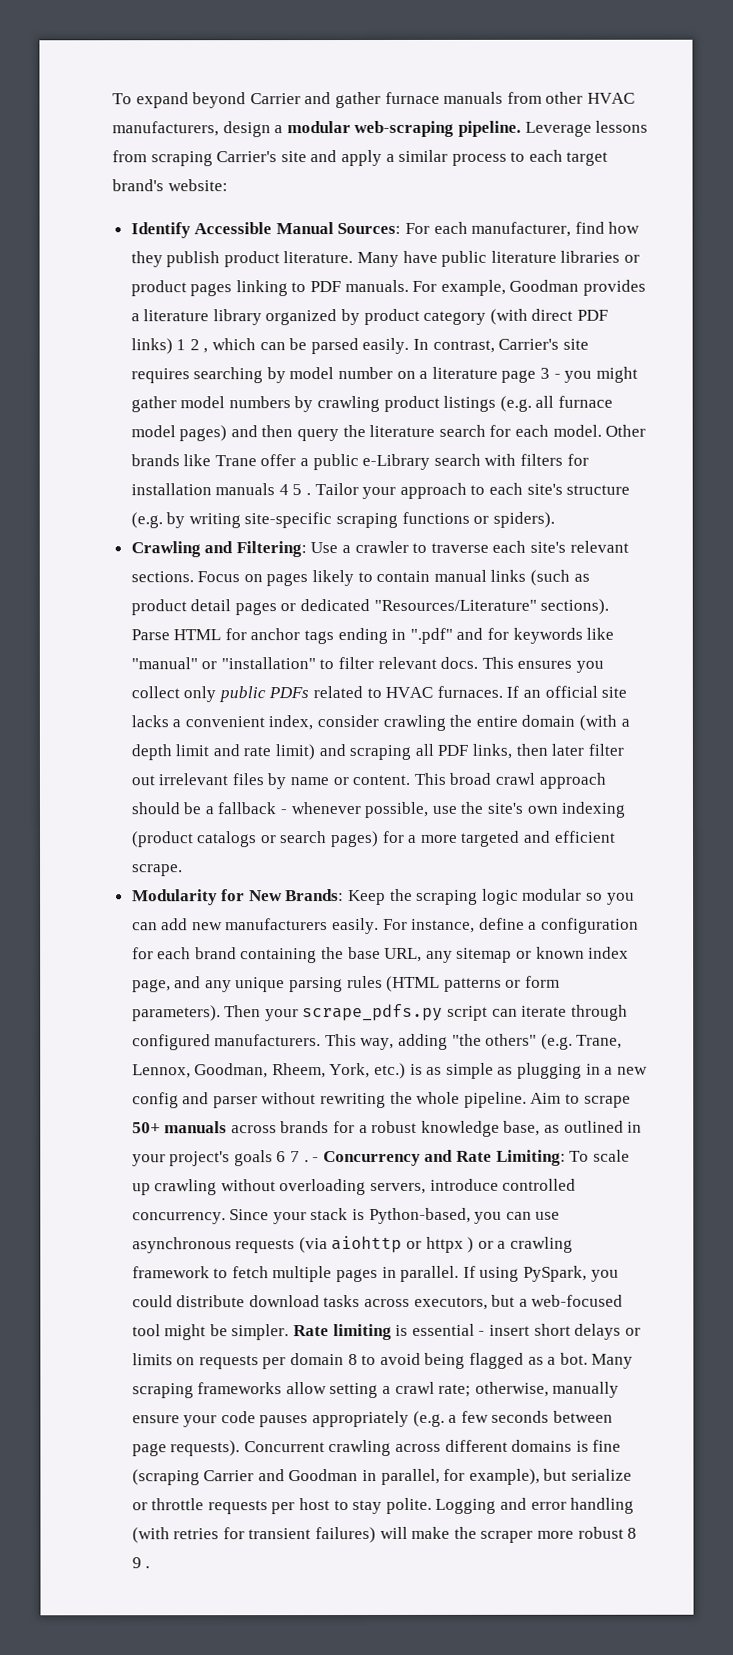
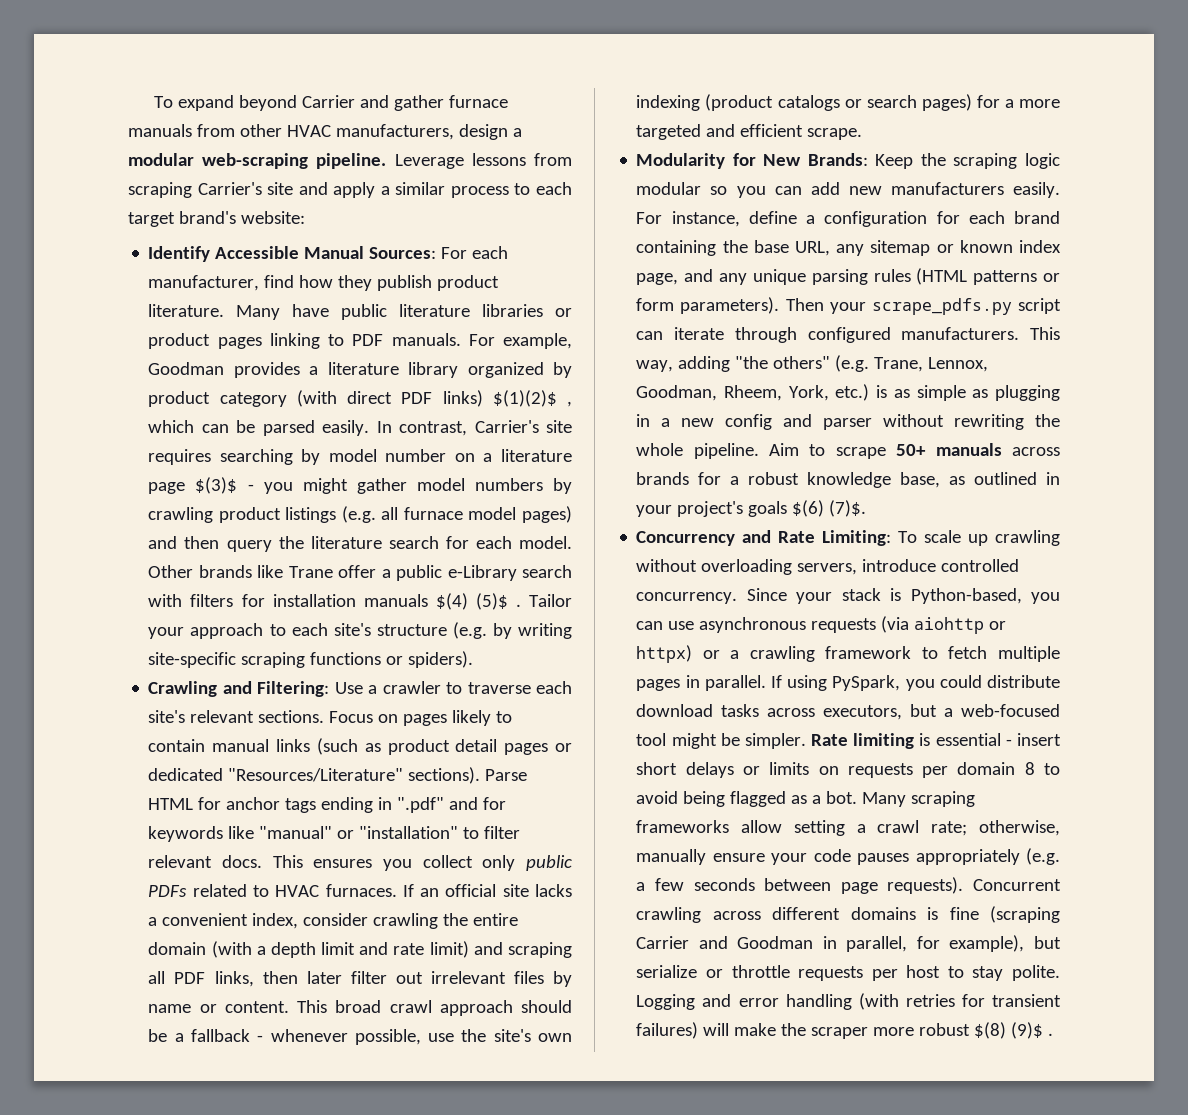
[176,339,200,351] 1 2 -> [492,390,557,407] $(1)(2)$
[540,367,551,379] 3 -> [195,477,238,494] $(3)$
[278,484,303,496] 4 5 -> [435,593,508,610] $(4) (5)$
[276,1151,320,1163] 6 7 . - -> [792,500,867,517] $(6) (7)$. //
[425,1236,475,1253] httpx ) -> [636,645,693,663] httpx)
[627,1527,638,1539] [131,1557,142,1569] 8 9 -> [974,1022,1044,1039] $(8) (9)$

